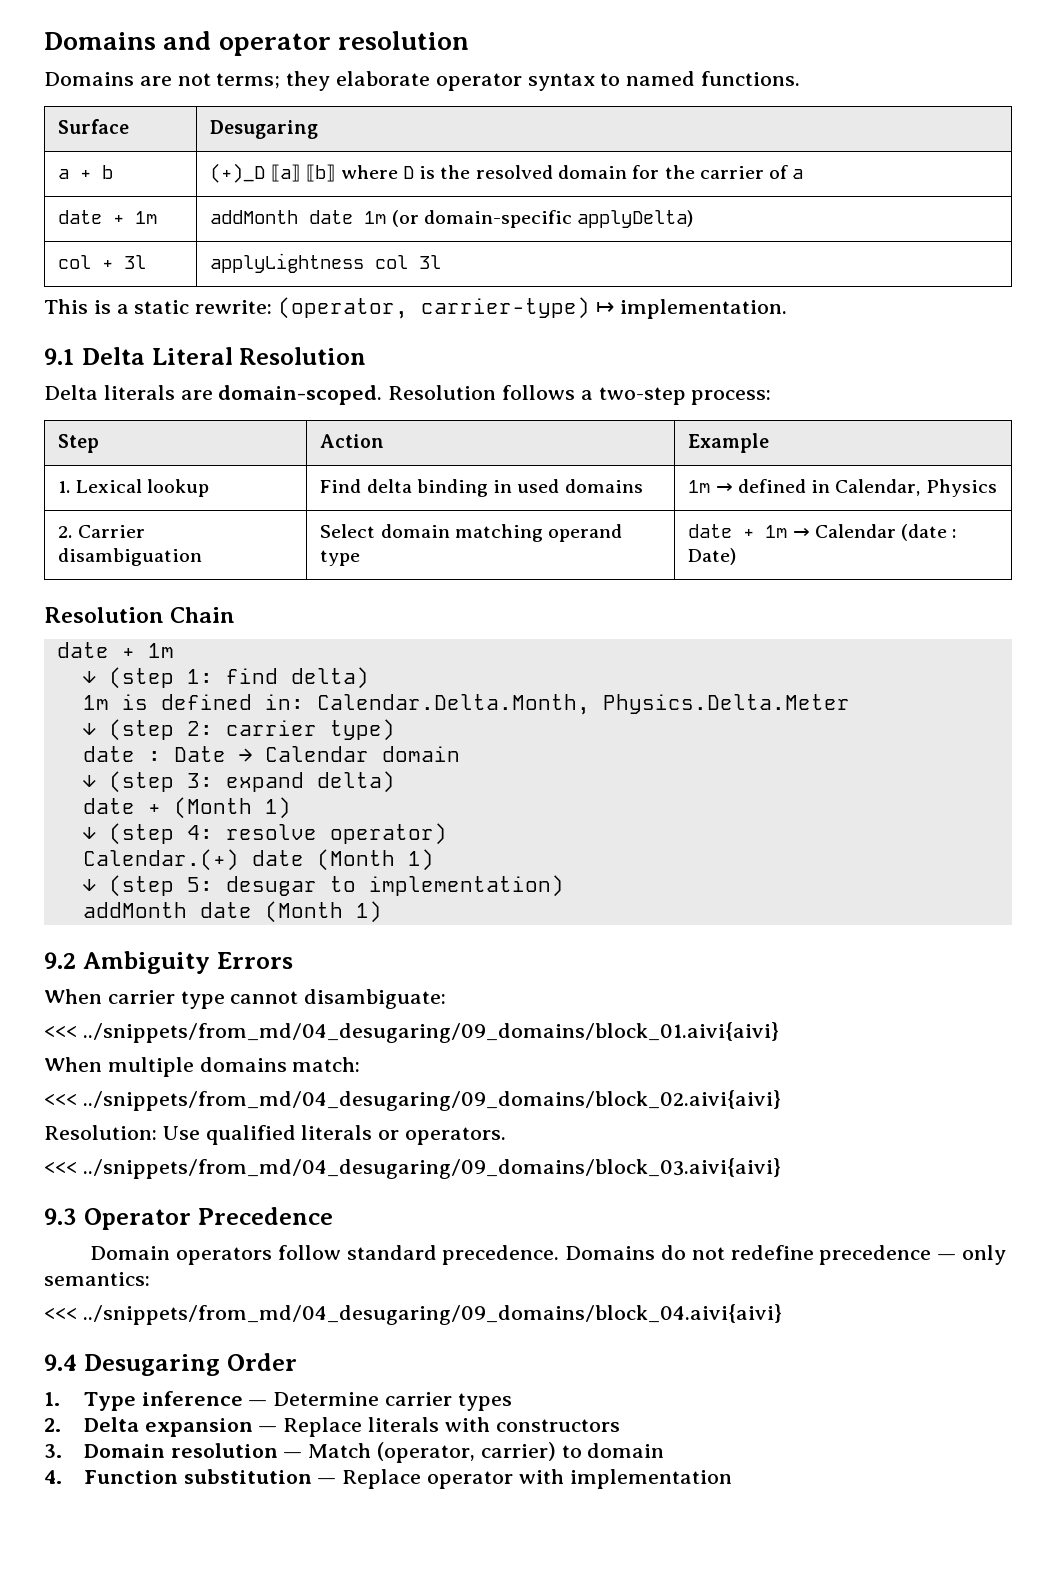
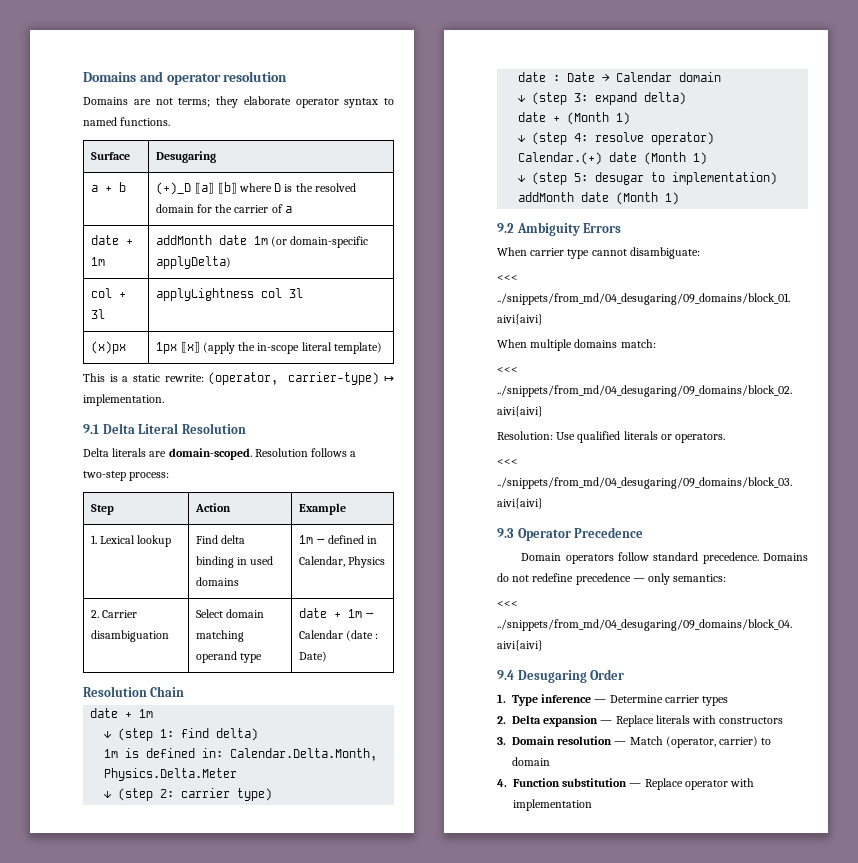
(442, 262) none -> [90,341,126,354] [155,341,382,354] // (x)px | 1px ⟦x⟧ (apply the in-scope literal template)

